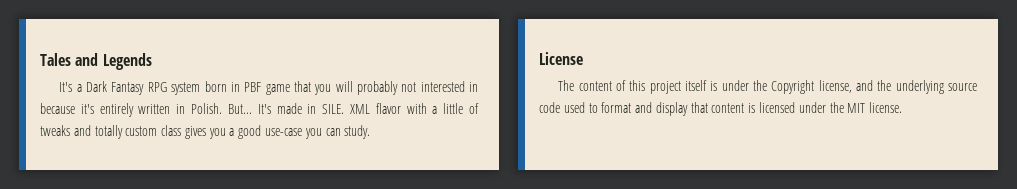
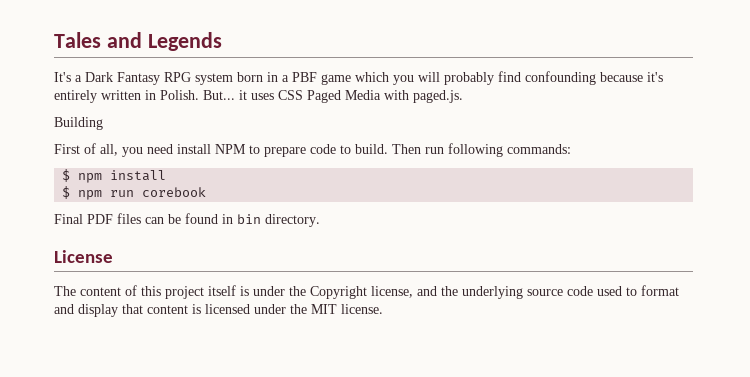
(240, 87) none -> [282,75,289,82] a
[293,81,311,92] that -> [355,72,389,82] which
[401,81,478,92] not interested in -> [498,71,596,85] find confounding
[257,103,479,114] [40,125,371,139] It's made in SILE. XML flavor with a little of tweaks and totally custom class gives you a good use-case you can study. -> [239,90,463,103] [54,117,103,130] [54,143,571,157] [62,169,167,183] [62,186,207,200] [54,213,320,227] it uses CSS Paged Media with paged.js. // Building // First of all, you need install NPM to prepare code to build. Then run following commands: // $ npm install // $ npm run corebook // Final PDF files can be found in bin directory.

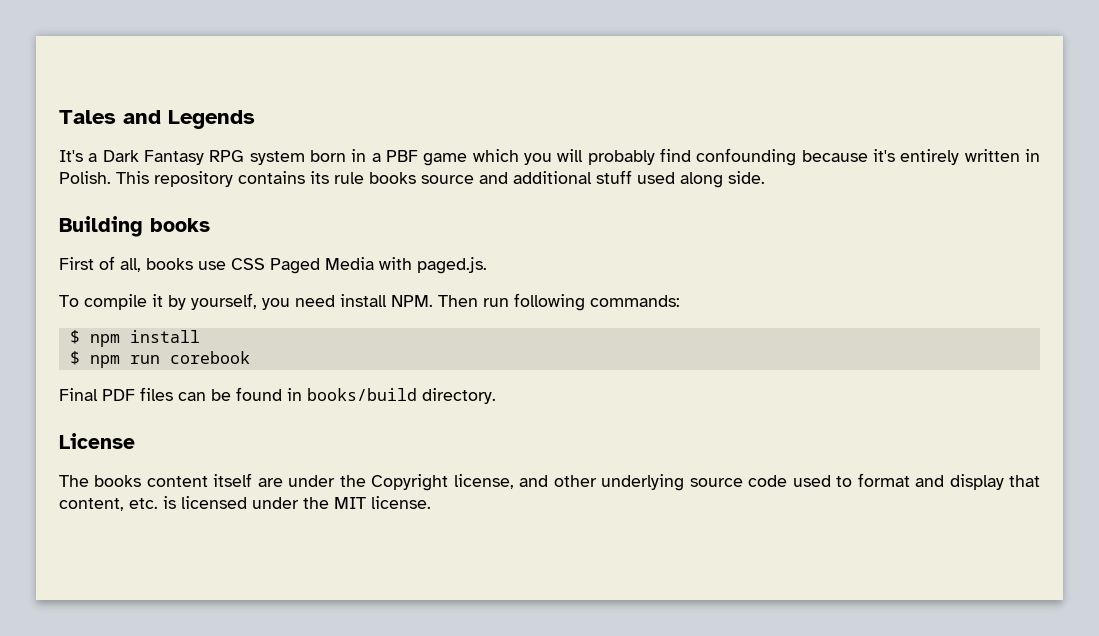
[203,90,274,100] But... it uses -> [116,170,765,188] [59,216,210,237] [59,256,226,272] This repository contains its rule books source and additional stuff used along side. // Building books // First of all, books use
[54,117,103,130] [54,143,388,157] Building // First of all, you need install NPM to prepare code to build. -> [59,293,433,310] To compile it by yourself, you need install NPM.
[237,214,261,224] bin -> [307,388,417,401] books/build
[80,285,249,299] content of this project itself is -> [94,473,283,487] books content itself are
[441,286,458,296] the -> [553,475,597,487] other
[147,305,188,314] content -> [59,498,158,511] content, etc.

